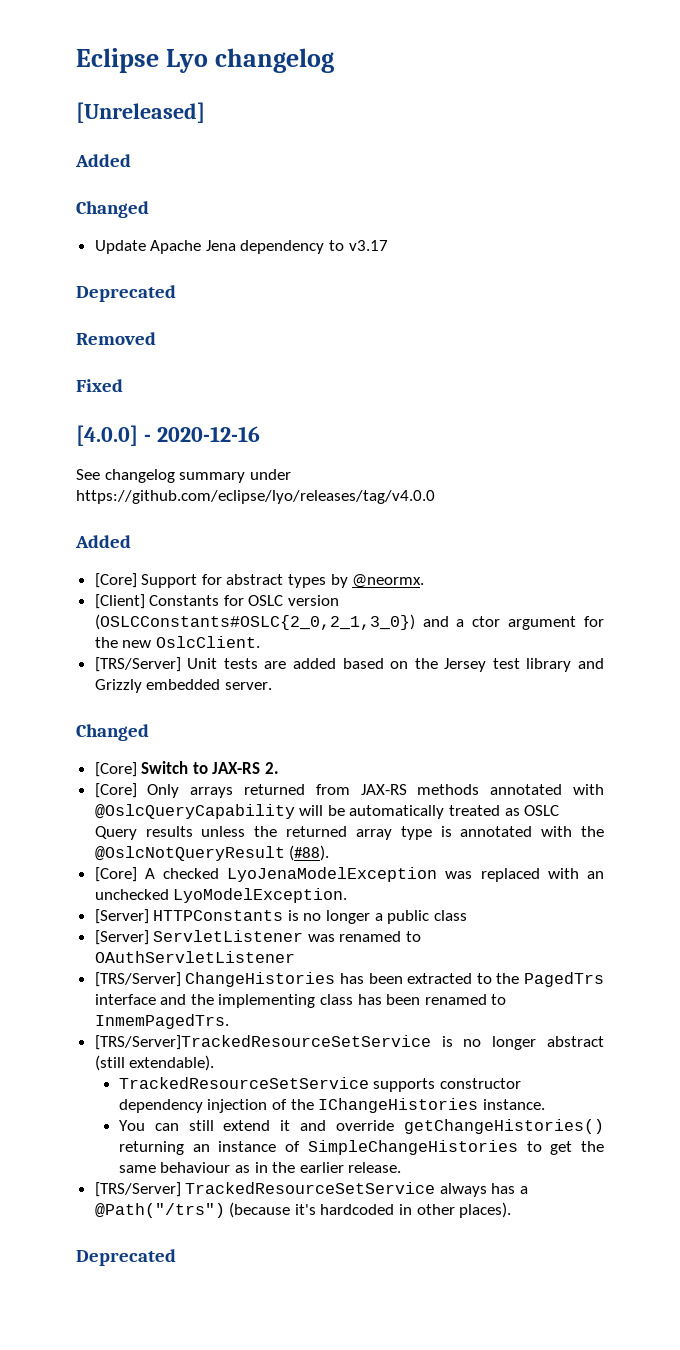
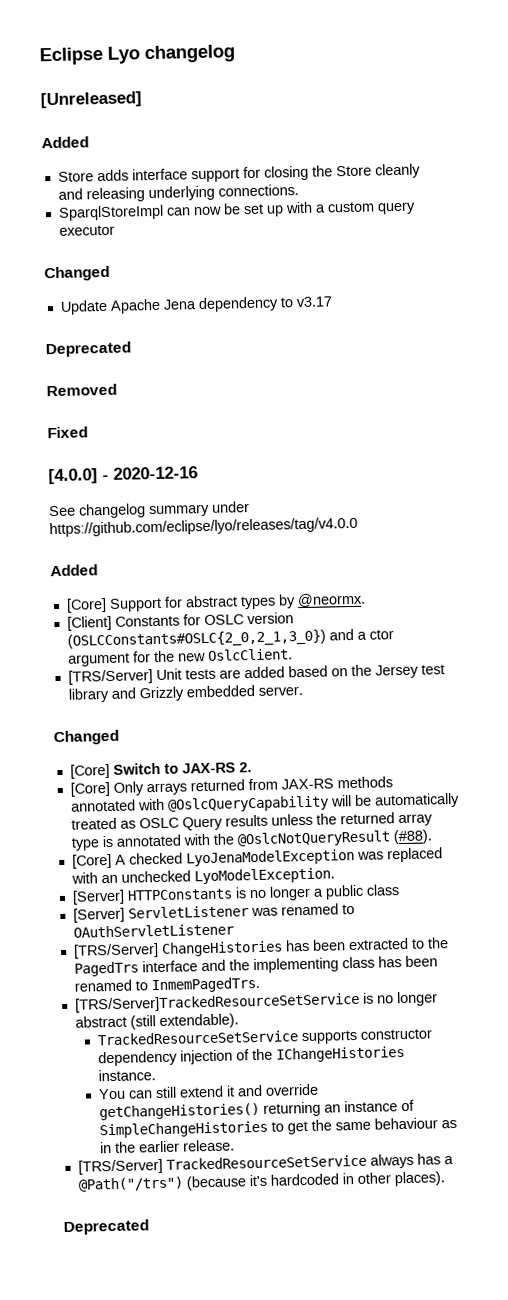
(131, 160) none -> [57,163,421,183] [57,183,299,203] [57,201,416,221] [58,224,115,236] // Store adds interface support for closing the Store cleanly and releasing underlying connections. // SparqlStoreImpl can now be set up with a custom query executor

